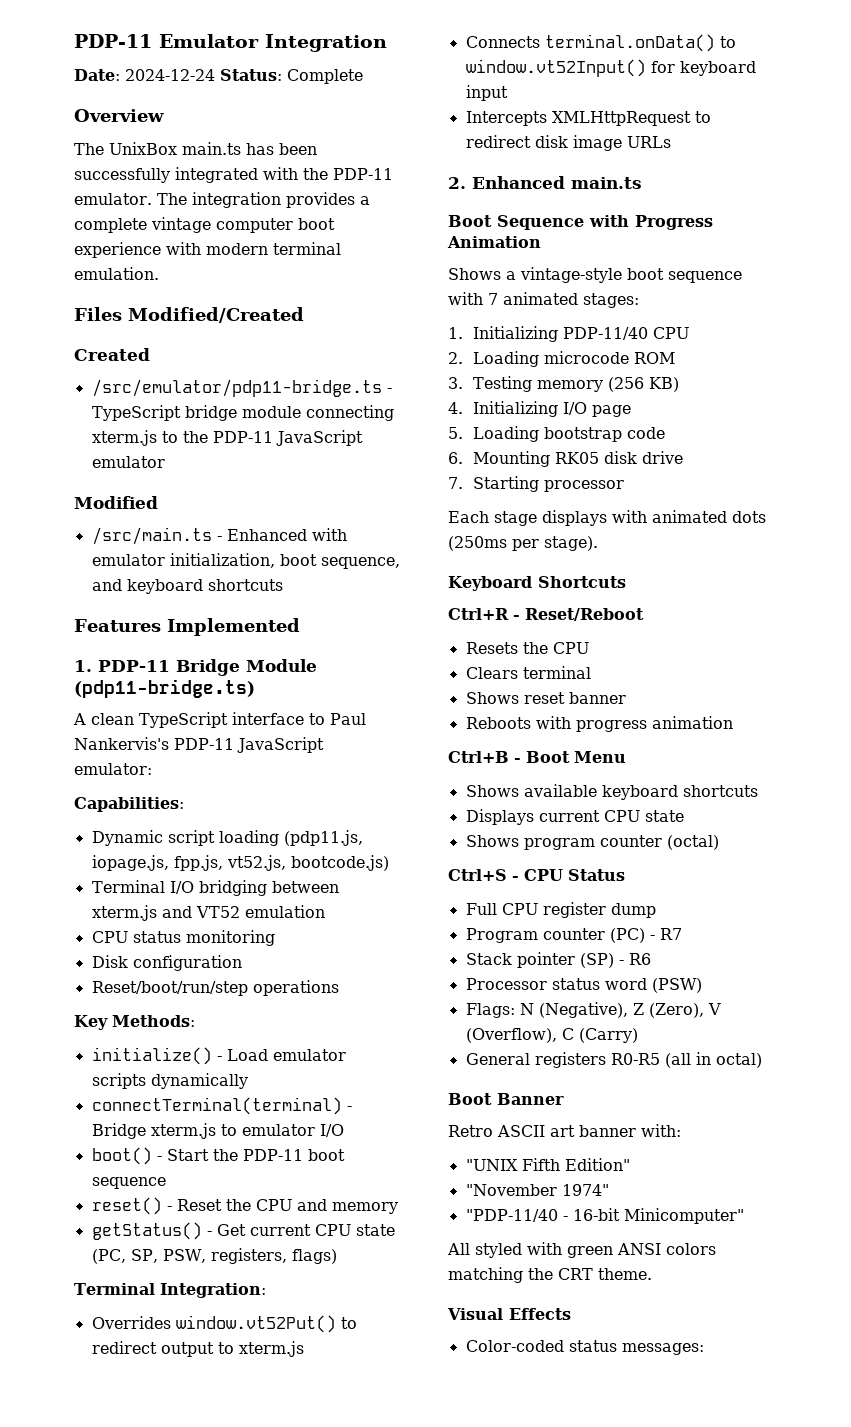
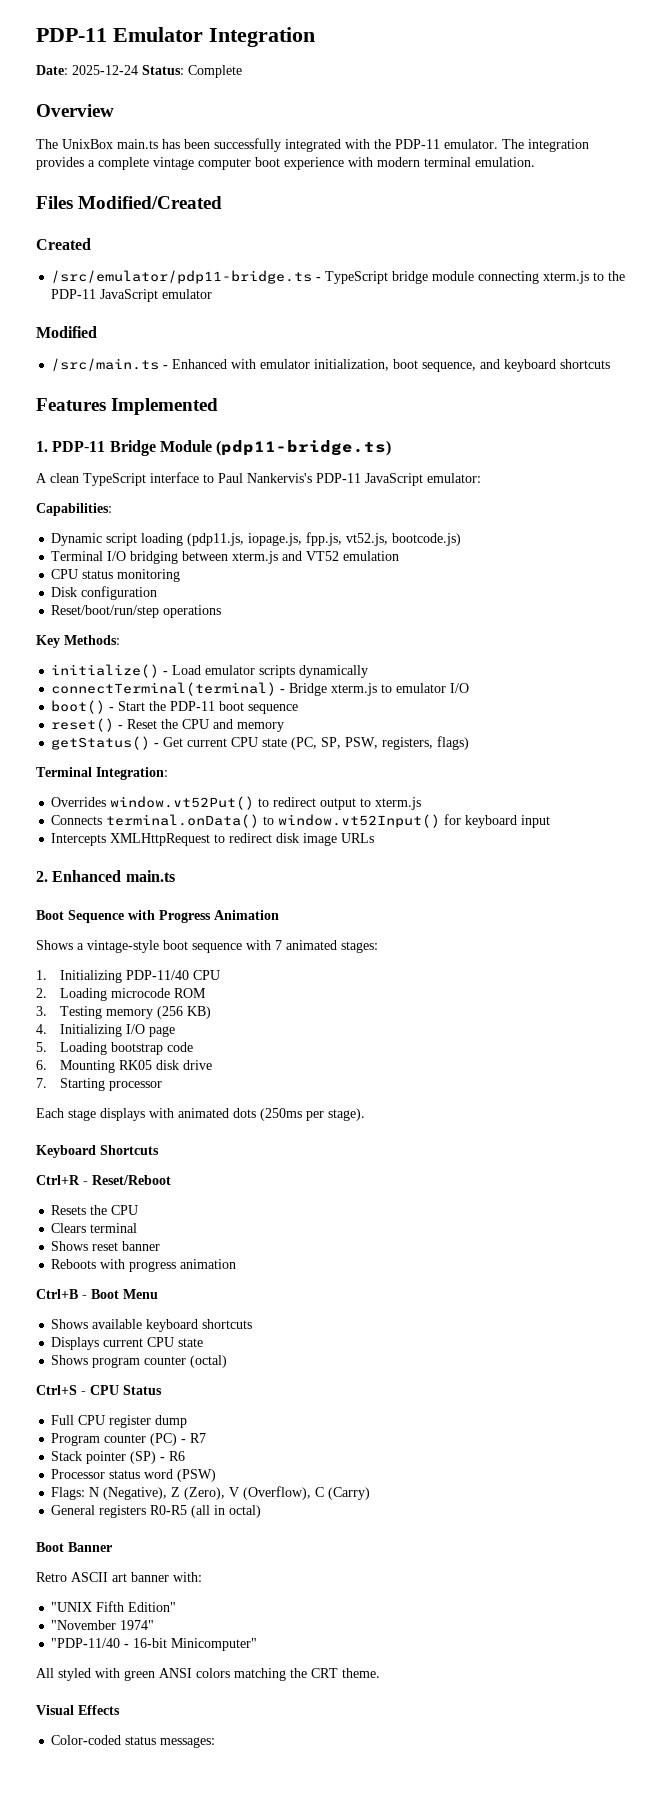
[125,69,215,81] 2024-12-24 -> [72,65,138,75] 2025-12-24

